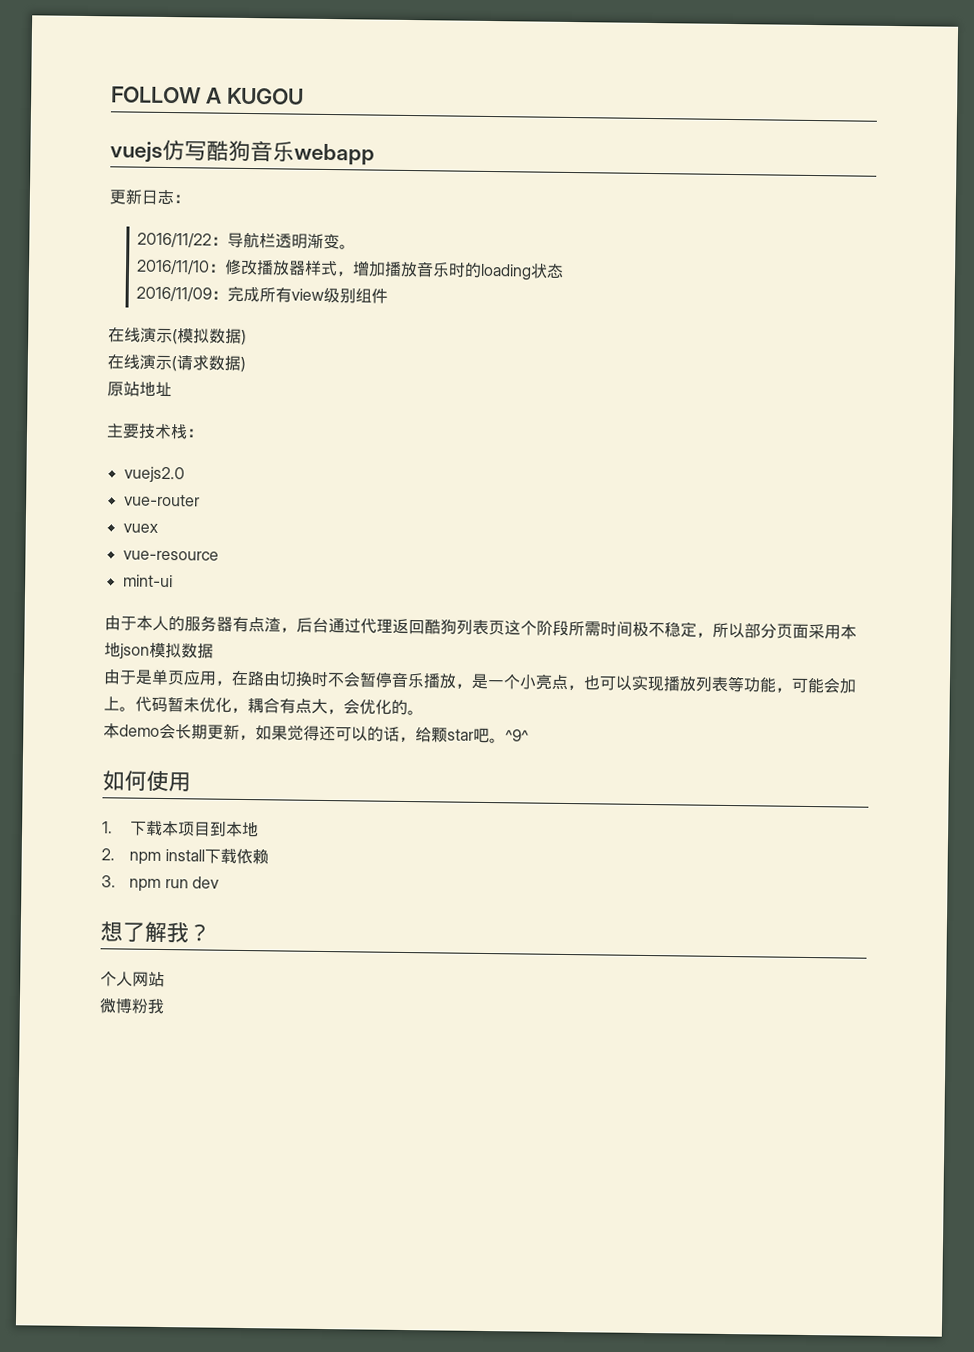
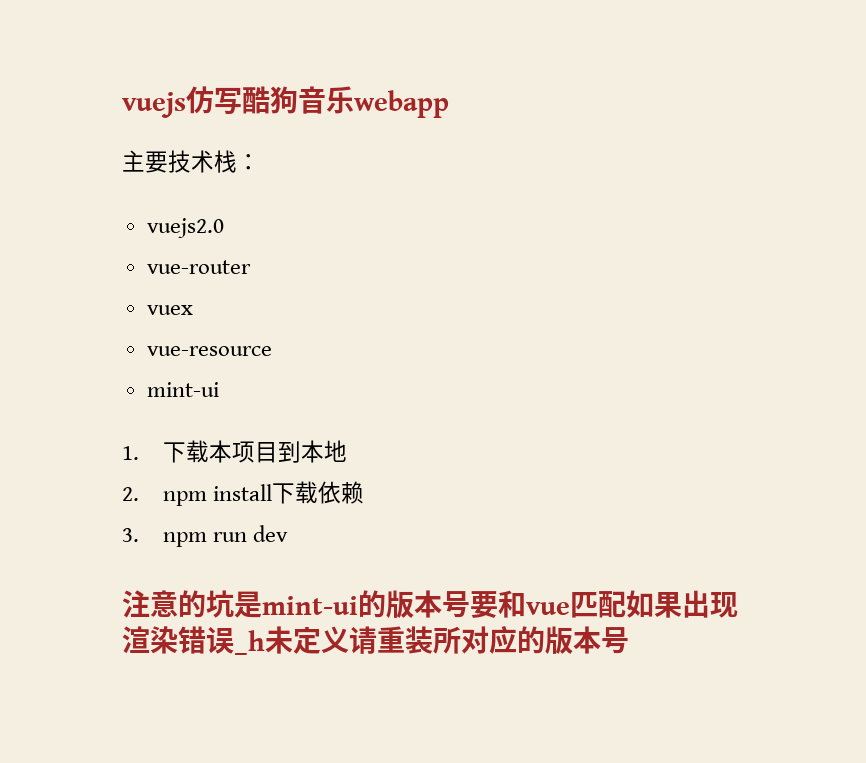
[111,86,304,105] FOLLOW A KUGOU // -> (122, 105) none
[109,188,190,206] [137,231,357,250] [136,258,565,281] [136,285,389,304] [108,327,247,345] [107,354,246,372] [107,381,172,397] // 更新日志： // 2016/11/22：导航栏透明渐变。 // 2016/11/10：修改播放器样式，增加播放音乐时的loading状态 // 2016/11/09：完成所有view级别组件 // 在线演示(模拟数据) // 在线演示(请求数据) // 原站地址 -> (449, 104) none
[104,615,857,640] [104,642,214,660] [103,668,856,694] [103,696,424,716] [103,722,529,744] [102,770,191,792] // 由于本人的服务器有点渣，后台通过代理返回酷狗列表页这个阶段所需时间极不稳定，所以部分页面采用本地json模拟数据 // 由于是单页应用，在路由切换时不会暂停音乐播放，是一个小亮点，也可以实现播放列表等功能，可能会加上。代码暂未优化，耦合有点大，会优化的。 // 本demo会长期更新，如果觉得还可以的话，给颗star吧。^9^ // 如何使用 -> (219, 389) none
[100,921,211,944] [100,971,165,988] [99,998,164,1015] 想了解我？ // 个人网站 // 微博粉我 -> [122,590,738,618] [122,626,629,655] 注意的坑是mint-ui的版本号要和vue匹配如果出现渲染错误_h未定义请重装所对应的版本号

